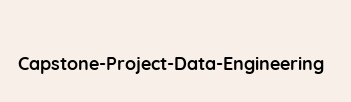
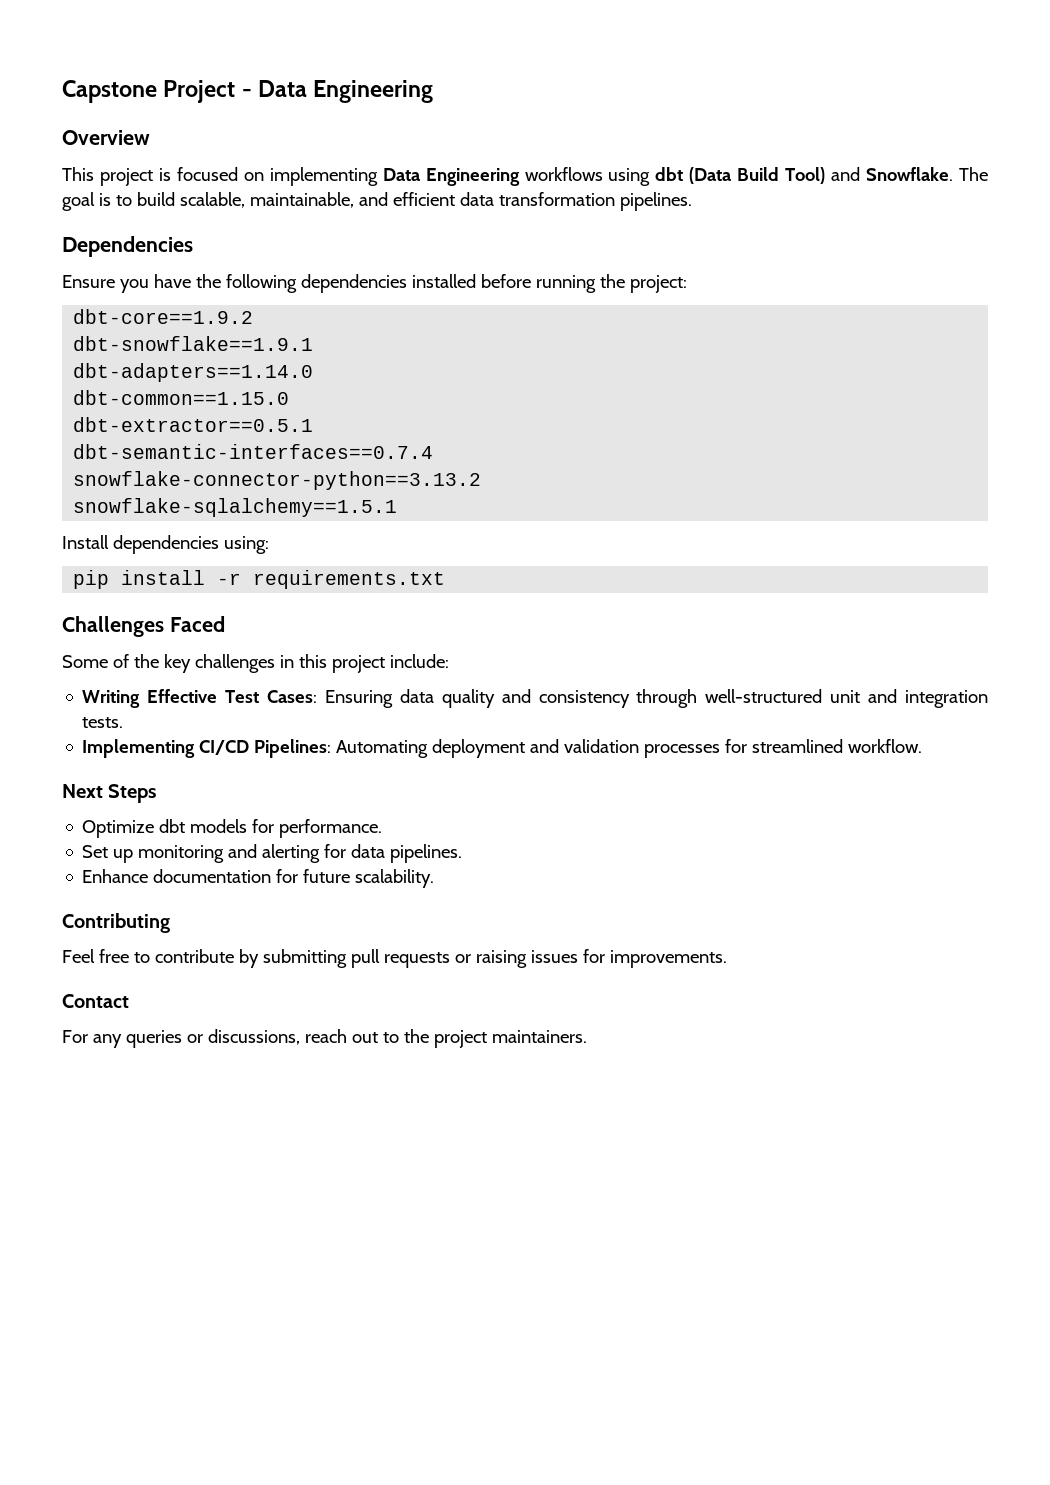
[18,56,324,74] Capstone-Project-Data-Engineering -> [62,80,434,103] [62,130,150,145] [62,167,988,186] [62,192,692,211] [62,236,193,257] [62,274,687,293] [73,309,254,324] [73,336,314,351] [73,363,314,382] [73,390,290,405] [73,417,314,432] [73,444,434,459] [73,471,482,490] [73,498,398,517] [62,535,269,554] [73,570,446,589] [62,616,225,637] [62,654,449,673] [82,689,989,708] [82,717,124,728] [82,739,923,758] [62,784,157,803] [82,819,383,838] [82,844,463,863] [82,869,435,888] [62,913,170,933] [62,949,727,968] [62,994,129,1008] [62,1029,587,1048] Capstone Project - Data Engineering // Overview // This project is focused on implementing Data Engineering workflows using dbt (Data Build Tool) and Snowflake. The goal is to build scalable, maintainable, and efficient data transformation pipelines. // Dependencies // Ensure you have the following dependencies installed before running the project: // dbt-core==1.9.2 // dbt-snowflake==1.9.1 // dbt-adapters==1.14.0 // dbt-common==1.15.0 // dbt-extractor==0.5.1 // dbt-semantic-interfaces==0.7.4 // snowflake-connector-python==3.13.2 // snowflake-sqlalchemy==1.5.1 // Install dependencies using: // pip install -r requirements.txt // Challenges Faced // Some of the key challenges in this project include: // Writing Effective Test Cases: Ensuring data quality and consistency through well-structured unit and integration tests. // Implementing CI/CD Pipelines: Automating deployment and validation processes for streamlined workflow. // Next Steps // Optimize dbt models for performance. // Set up monitoring and alerting for data pipelines. // Enhance documentation for future scalability. // Contributing // Feel free to contribute by submitting pull requests or raising issues for improvements. // Contact // For any queries or discussions, reach out to the project maintainers.

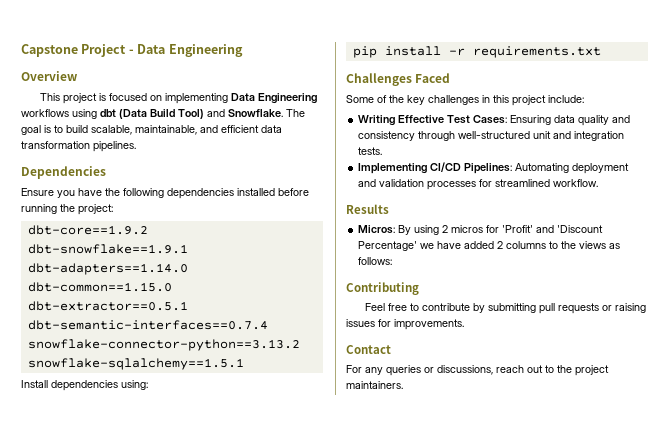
[62,784,157,803] [82,819,383,838] [82,844,463,863] [82,869,435,888] Next Steps // Optimize dbt models for performance. // Set up monitoring and alerting for data pipelines. // Enhance documentation for future scalability. -> [346,204,389,214] [358,225,604,235] [358,241,621,251] [358,257,393,265] Results // Micros: By using 2 micros for 'Profit' and 'Discount Percentage' we have added 2 columns to the views as follows:

